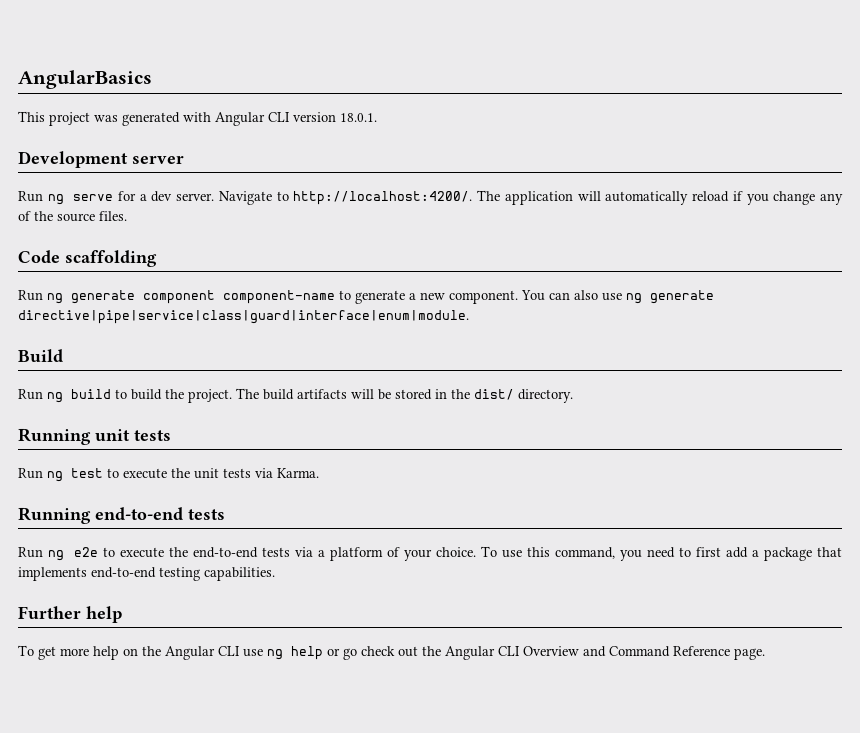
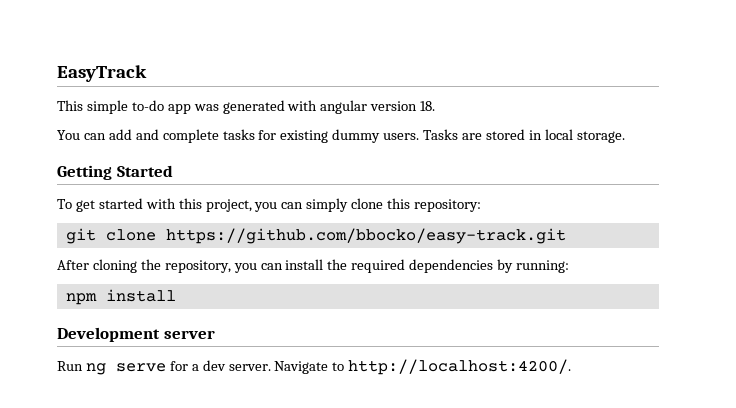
[18,70,152,89] AngularBasics -> [57,65,147,82] EasyTrack
[49,112,377,126] project was generated with Angular CLI version 18.0.1. -> [86,100,436,114] [57,129,625,143] [57,165,173,180] [57,198,482,212] [65,228,566,244] [57,259,570,273] [65,289,176,305] simple to-do app was generated with angular version 18. // You can add and complete tasks for existing dummy users. Tasks are stored in local storage. // Getting Started // To get started with this project, you can simply clone this repository: // git clone https://github.com/bbocko/easy-track.git // After cloning the repository, you can install the required dependencies by running: // npm install
[477,190,843,205] [18,211,127,222] [18,250,157,267] [18,290,714,304] [18,310,469,324] [18,349,63,362] [18,388,573,403] [18,428,171,445] [18,468,319,482] [18,507,225,524] [18,546,842,561] [18,567,275,581] [18,606,122,623] [18,645,765,660] The application will automatically reload if you change any of the source files. // Code scaffolding // Run ng generate component component-name to generate a new component. You can also use ng generate directive|pipe|service|class|guard|interface|enum|module. // Build // Run ng build to build the project. The build artifacts will be stored in the dist/ directory. // Running unit tests // Run ng test to execute the unit tests via Karma. // Running end-to-end tests // Run ng e2e to execute the end-to-end tests via a platform of your choice. To use this command, you need to first add a package that implements end-to-end testing capabilities. // Further help // To get more help on the Angular CLI use ng help or go check out the Angular CLI Overview and Command Reference page. -> (572, 367) none

